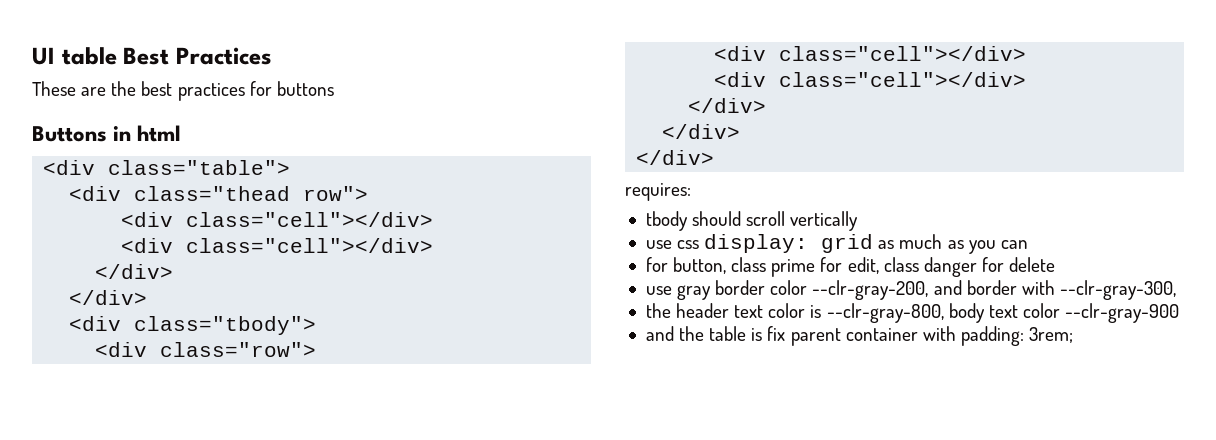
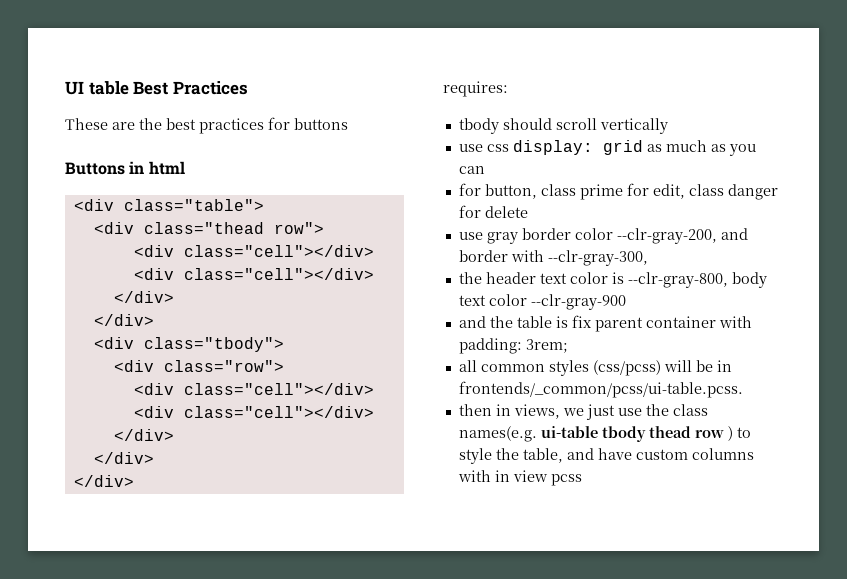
(1074, 335) none -> [458,360,732,376] [458,381,743,398] [458,404,708,420] [458,426,751,442] [458,448,754,464] [457,470,582,486] // all common styles (css/pcss) will be in frontends/_common/pcss/ui-table.pcss. // then in views, we just use the class names(e.g. ui-table tbody thead row ) to style the table, and have custom columns with in view pcss

